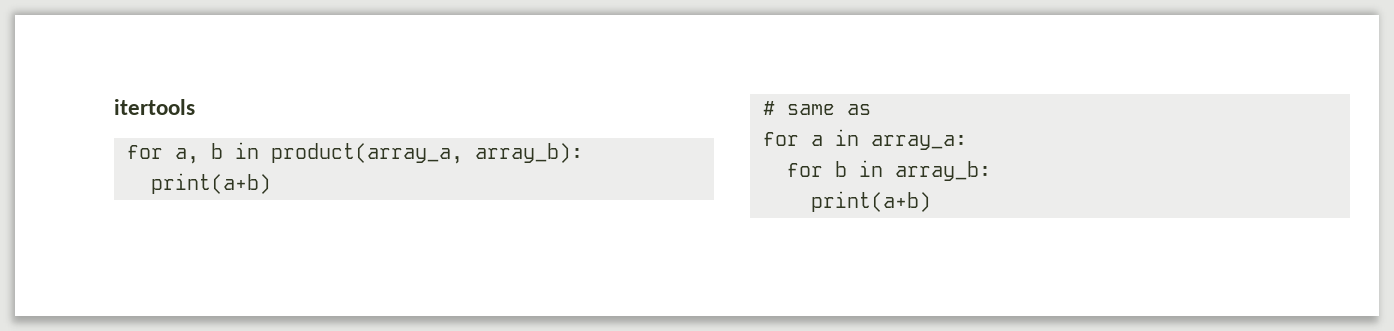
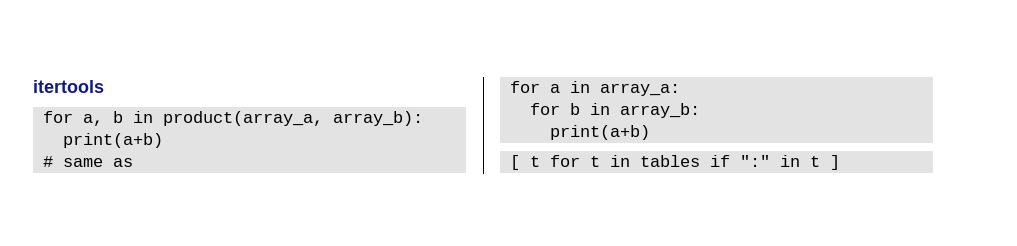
(931, 201) none -> [509,155,840,170] // [ t for t in tables if ":" in t ]

